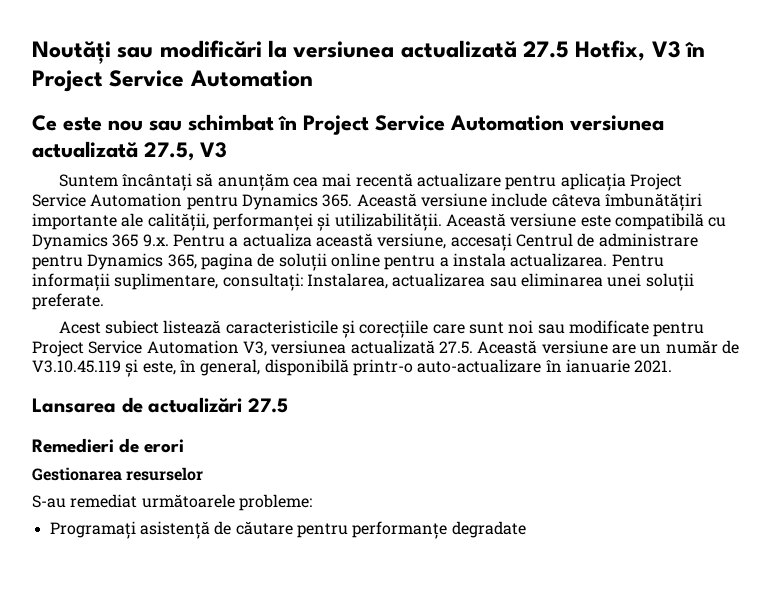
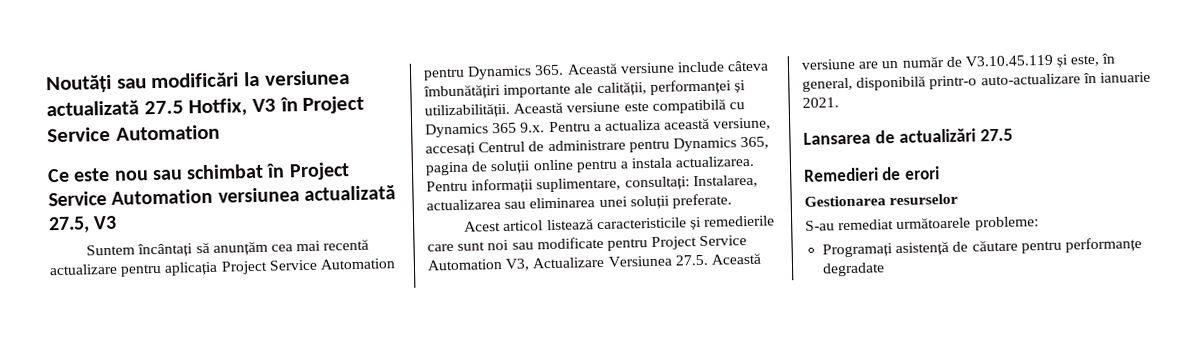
[104,320,159,334] subiect -> [503,220,544,231] articol
[359,320,429,338] corecțiile -> [704,215,776,227] remedierile
[271,340,435,354] versiunea actualizată -> [532,255,672,269] Actualizare Versiunea

